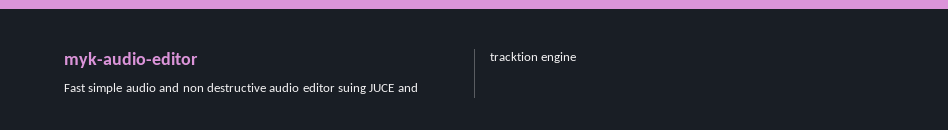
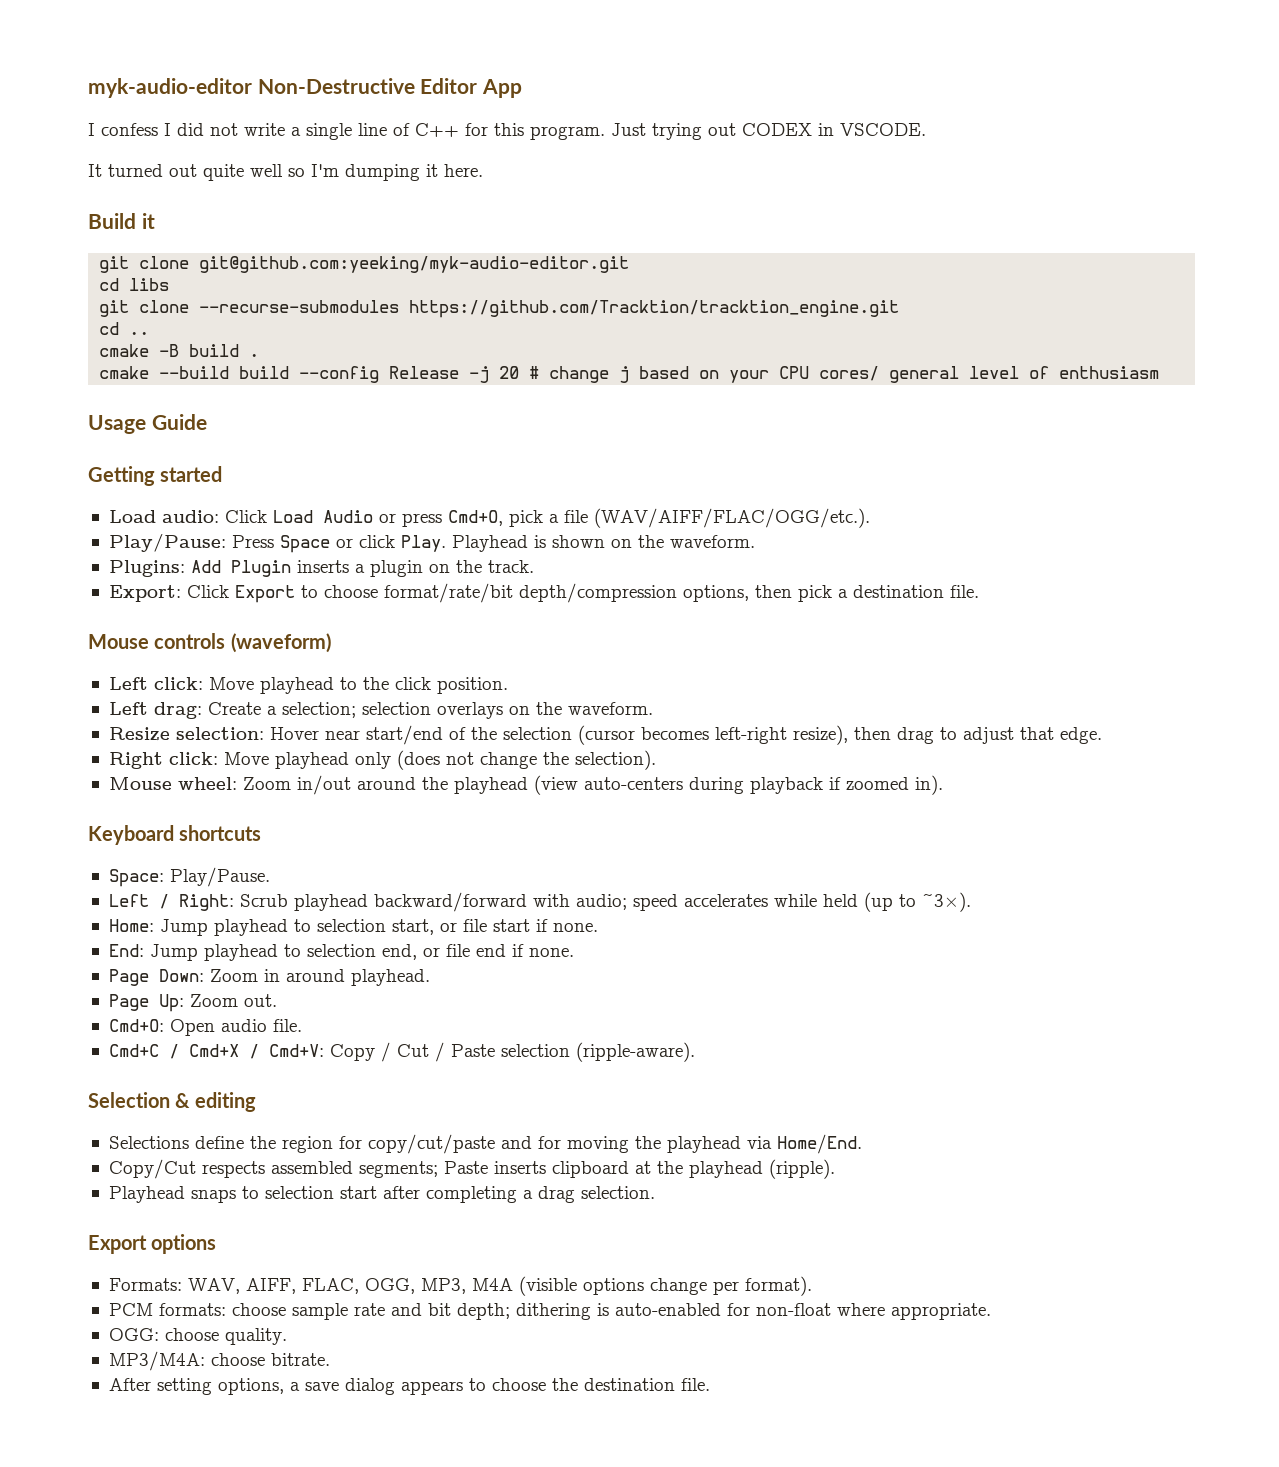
[64,83,418,94] [490,52,577,63] // Fast simple audio and non destructive audio editor suing JUCE and tracktion engine -> [257,78,523,98] [88,123,926,140] [88,164,483,181] [88,213,155,229] [99,256,630,273] [99,278,170,291] [99,300,900,318] [99,322,150,335] [99,344,260,357] [99,366,1160,383] [88,414,207,434] [88,466,223,486] [108,508,870,528] [108,533,755,553] [108,560,534,577] [108,583,979,603] [88,633,331,653] [108,677,508,694] [108,702,653,719] [108,725,1102,745] [108,750,656,770] [108,775,943,795] [88,825,262,845] [108,867,270,887] [108,892,971,912] [108,919,598,936] [108,944,574,961] [108,969,430,986] [108,994,277,1012] [108,1019,302,1036] [108,1042,695,1062] [88,1092,256,1112] [108,1134,862,1154] [108,1159,835,1179] [108,1186,655,1203] [88,1234,217,1254] [108,1276,812,1296] [108,1303,991,1320] [108,1328,287,1345] [108,1351,330,1371] [108,1378,710,1395] Non-Destructive Editor App // I confess I did not write a single line of C++ for this program. Just trying out CODEX in VSCODE. // It turned out quite well so I'm dumping it here. // Build it // git clone git@github.com:yeeking/myk-audio-editor.git // cd libs // git clone --recurse-submodules https://github.com/Tracktion/tracktion_engine.git // cd .. // cmake -B build . // cmake --build build --config Release -j 20 # change j based on your CPU cores/ general level of enthusiasm // Usage Guide // Getting started // Load audio: Click Load Audio or press Cmd+O, pick a file (WAV/AIFF/FLAC/OGG/etc.). // Play/Pause: Press Space or click Play. Playhead is shown on the waveform. // Plugins: Add Plugin inserts a plugin on the track. // Export: Click Export to choose format/rate/bit depth/compression options, then pick a destination file. // Mouse controls (waveform) // Left click: Move playhead to the click position. // Left drag: Create a selection; selection overlays on the waveform. // Resize selection: Hover near start/end of the selection (cursor becomes left-right resize), then drag to adjust that edge. // Right click: Move playhead only (does not change the selection). // Mouse wheel: Zoom in/out around the playhead (view auto-centers during playback if zoomed in). // Keyboard shortcuts // Space: Play/Pause. // Left / Right: Scrub playhead backward/forward with audio; speed accelerates while held (up to ~3×). // Home: Jump playhead to selection start, or file start if none. // End: Jump playhead to selection end, or file end if none. // Page Down: Zoom in around playhead. // Page Up: Zoom out. // Cmd+O: Open audio file. // Cmd+C / Cmd+X / Cmd+V: Copy / Cut / Paste selection (ripple-aware). // Selection & editing // Selections define the region for copy/cut/paste and for moving the playhead via Home/End. // Copy/Cut respects assembled segments; Paste inserts clipboard at the playhead (ripple). // Playhead snaps to selection start after completing a drag selection. // Export options // Formats: WAV, AIFF, FLAC, OGG, MP3, M4A (visible options change per format). // PCM formats: choose sample rate and bit depth; dithering is auto-enabled for non-float where appropriate. // OGG: choose quality. // MP3/M4A: choose bitrate. // After setting options, a save dialog appears to choose the destination file.

